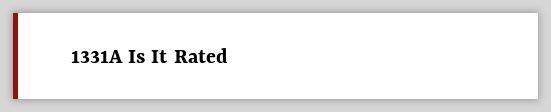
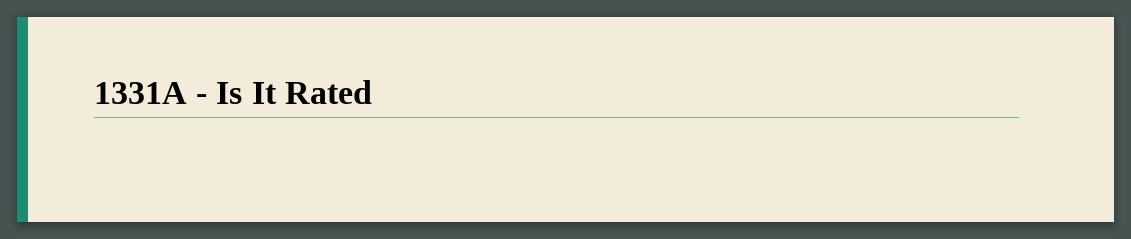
(123, 56) none -> [196,94,208,104] -

